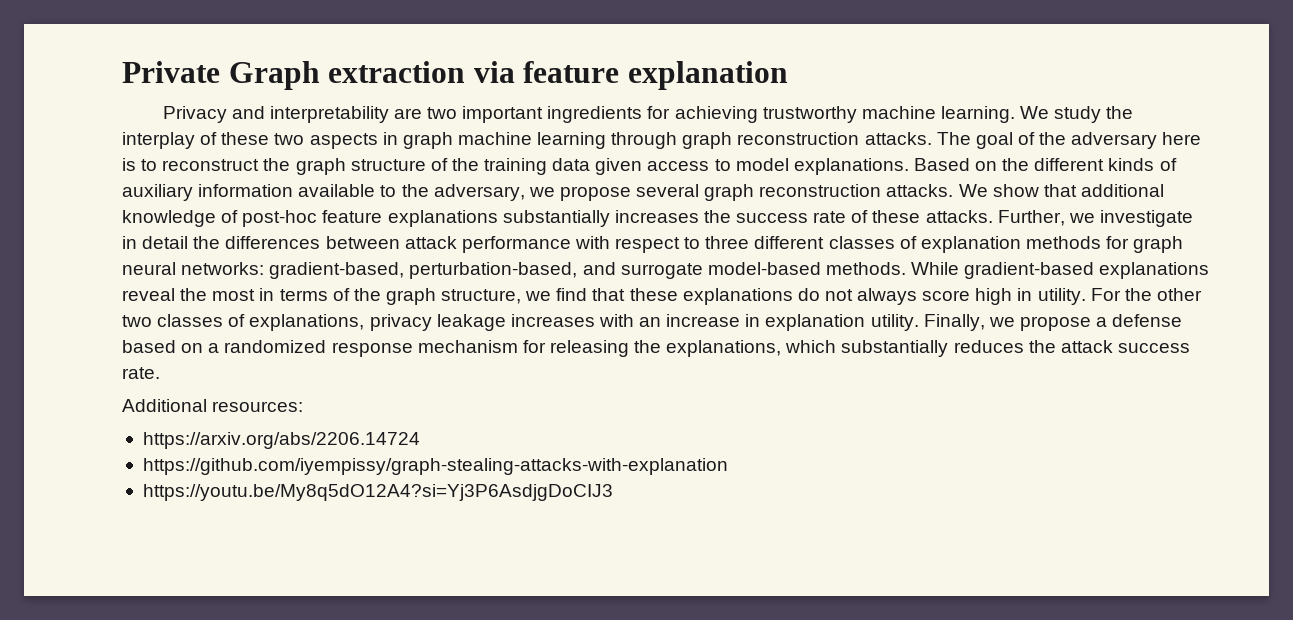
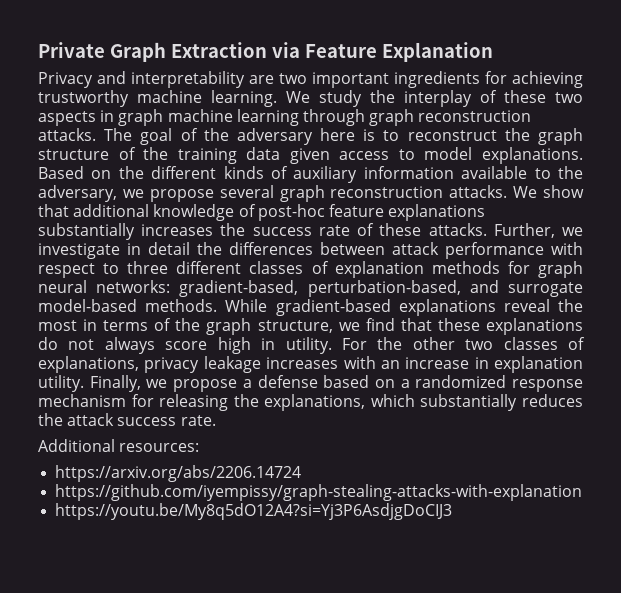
[328,61,788,90] extraction via feature explanation -> [170,42,493,62] Extraction via Feature Explanation

